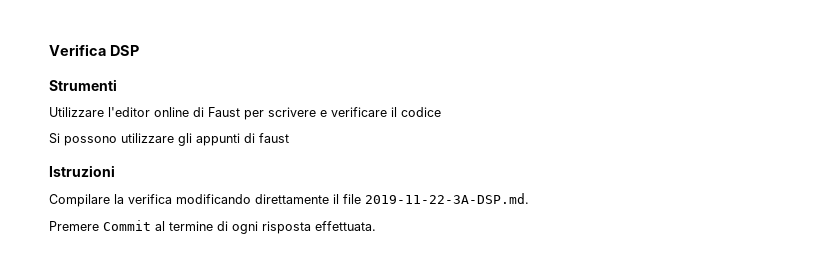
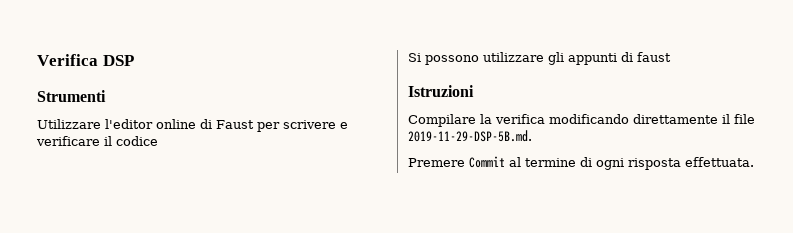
[365,193,529,204] 2019-11-22-3A-DSP.md. -> [408,130,532,142] 2019-11-29-DSP-5B.md.

